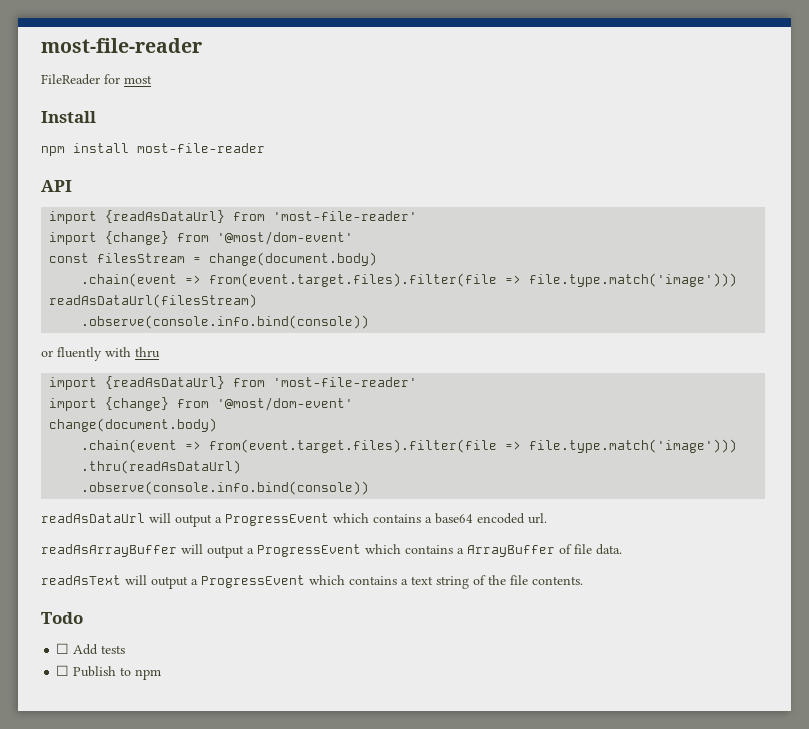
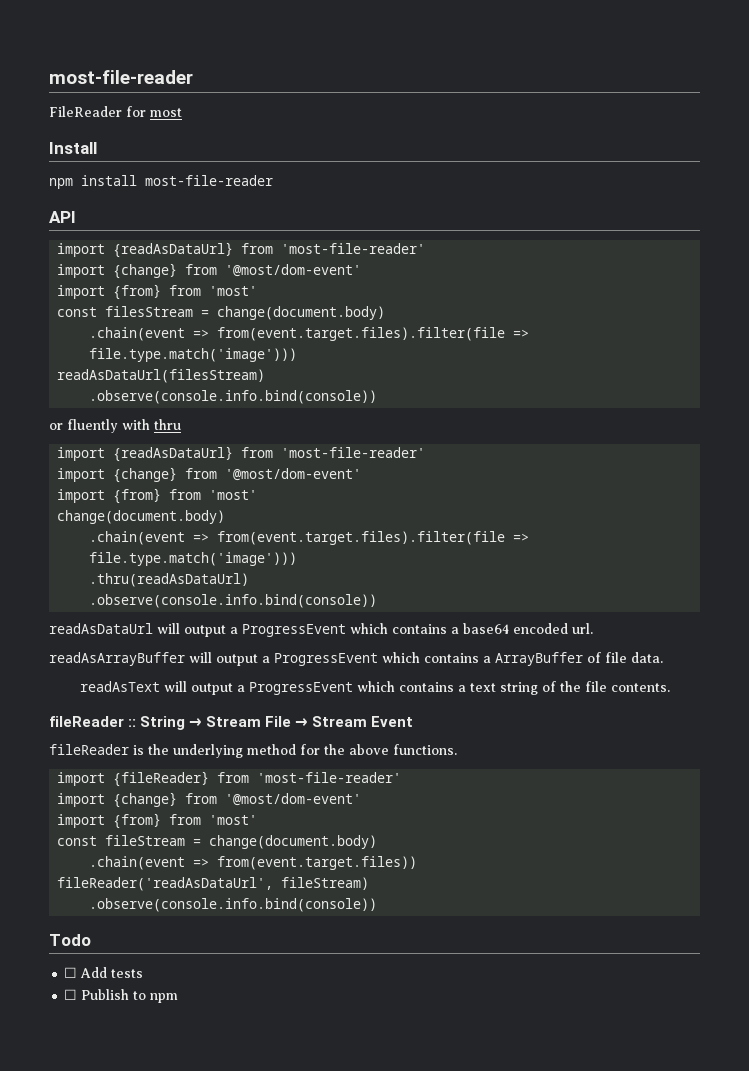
(354, 238) none -> [57,284,258,300] // import {from} from 'most'
(354, 404) none -> [57,488,258,504] // import {from} from 'most'
(583, 580) none -> [49,716,414,730] [49,744,457,758] [57,771,402,787] [57,792,362,808] [57,813,258,829] [57,835,378,849] [89,856,418,870] [57,877,370,891] [89,898,378,912] // fileReader :: String → Stream File → Stream Event // fileReader is the underlying method for the above functions. // import {fileReader} from 'most-file-reader' // import {change} from '@most/dom-event' // import {from} from 'most' // const fileStream = change(document.body) // .chain(event => from(event.target.files)) // fileReader('readAsDataUrl', fileStream) // .observe(console.info.bind(console))

